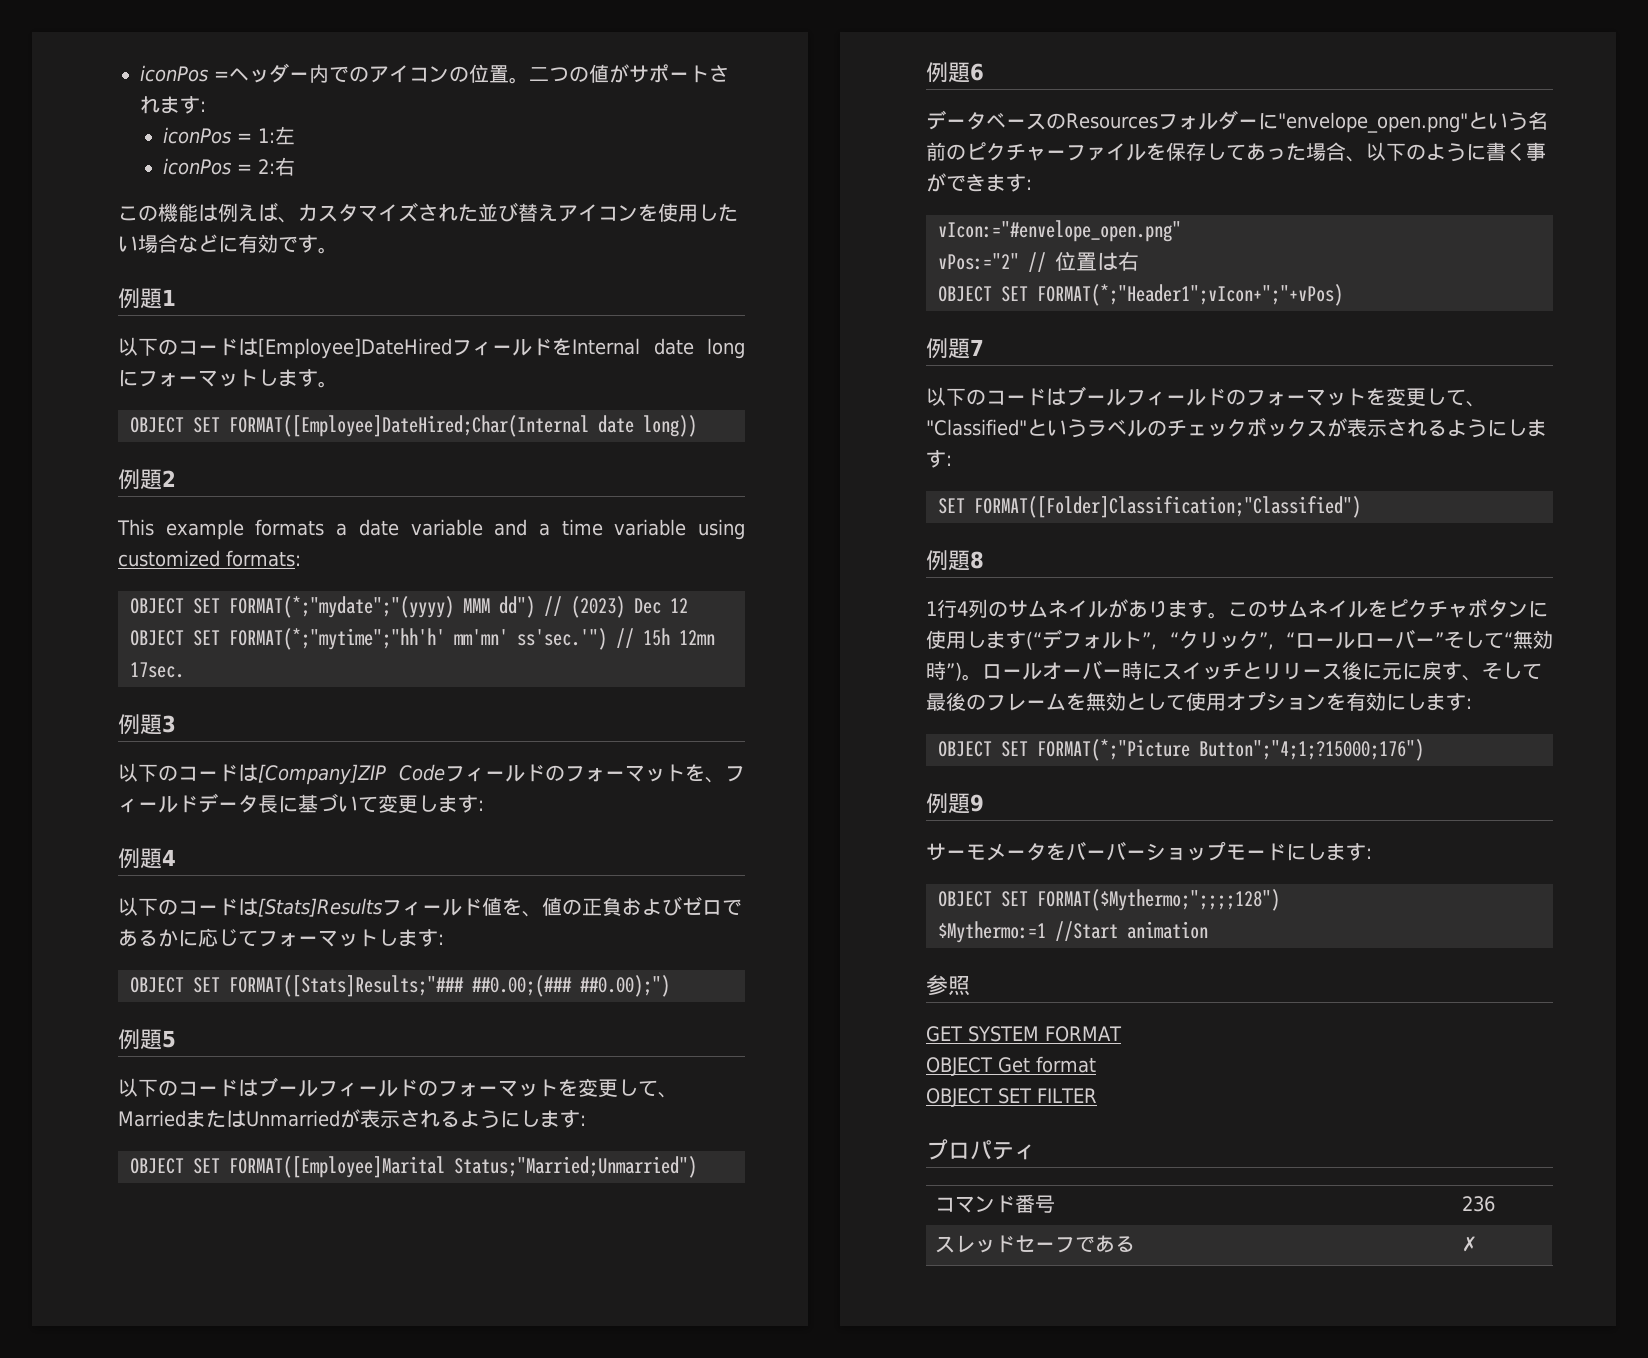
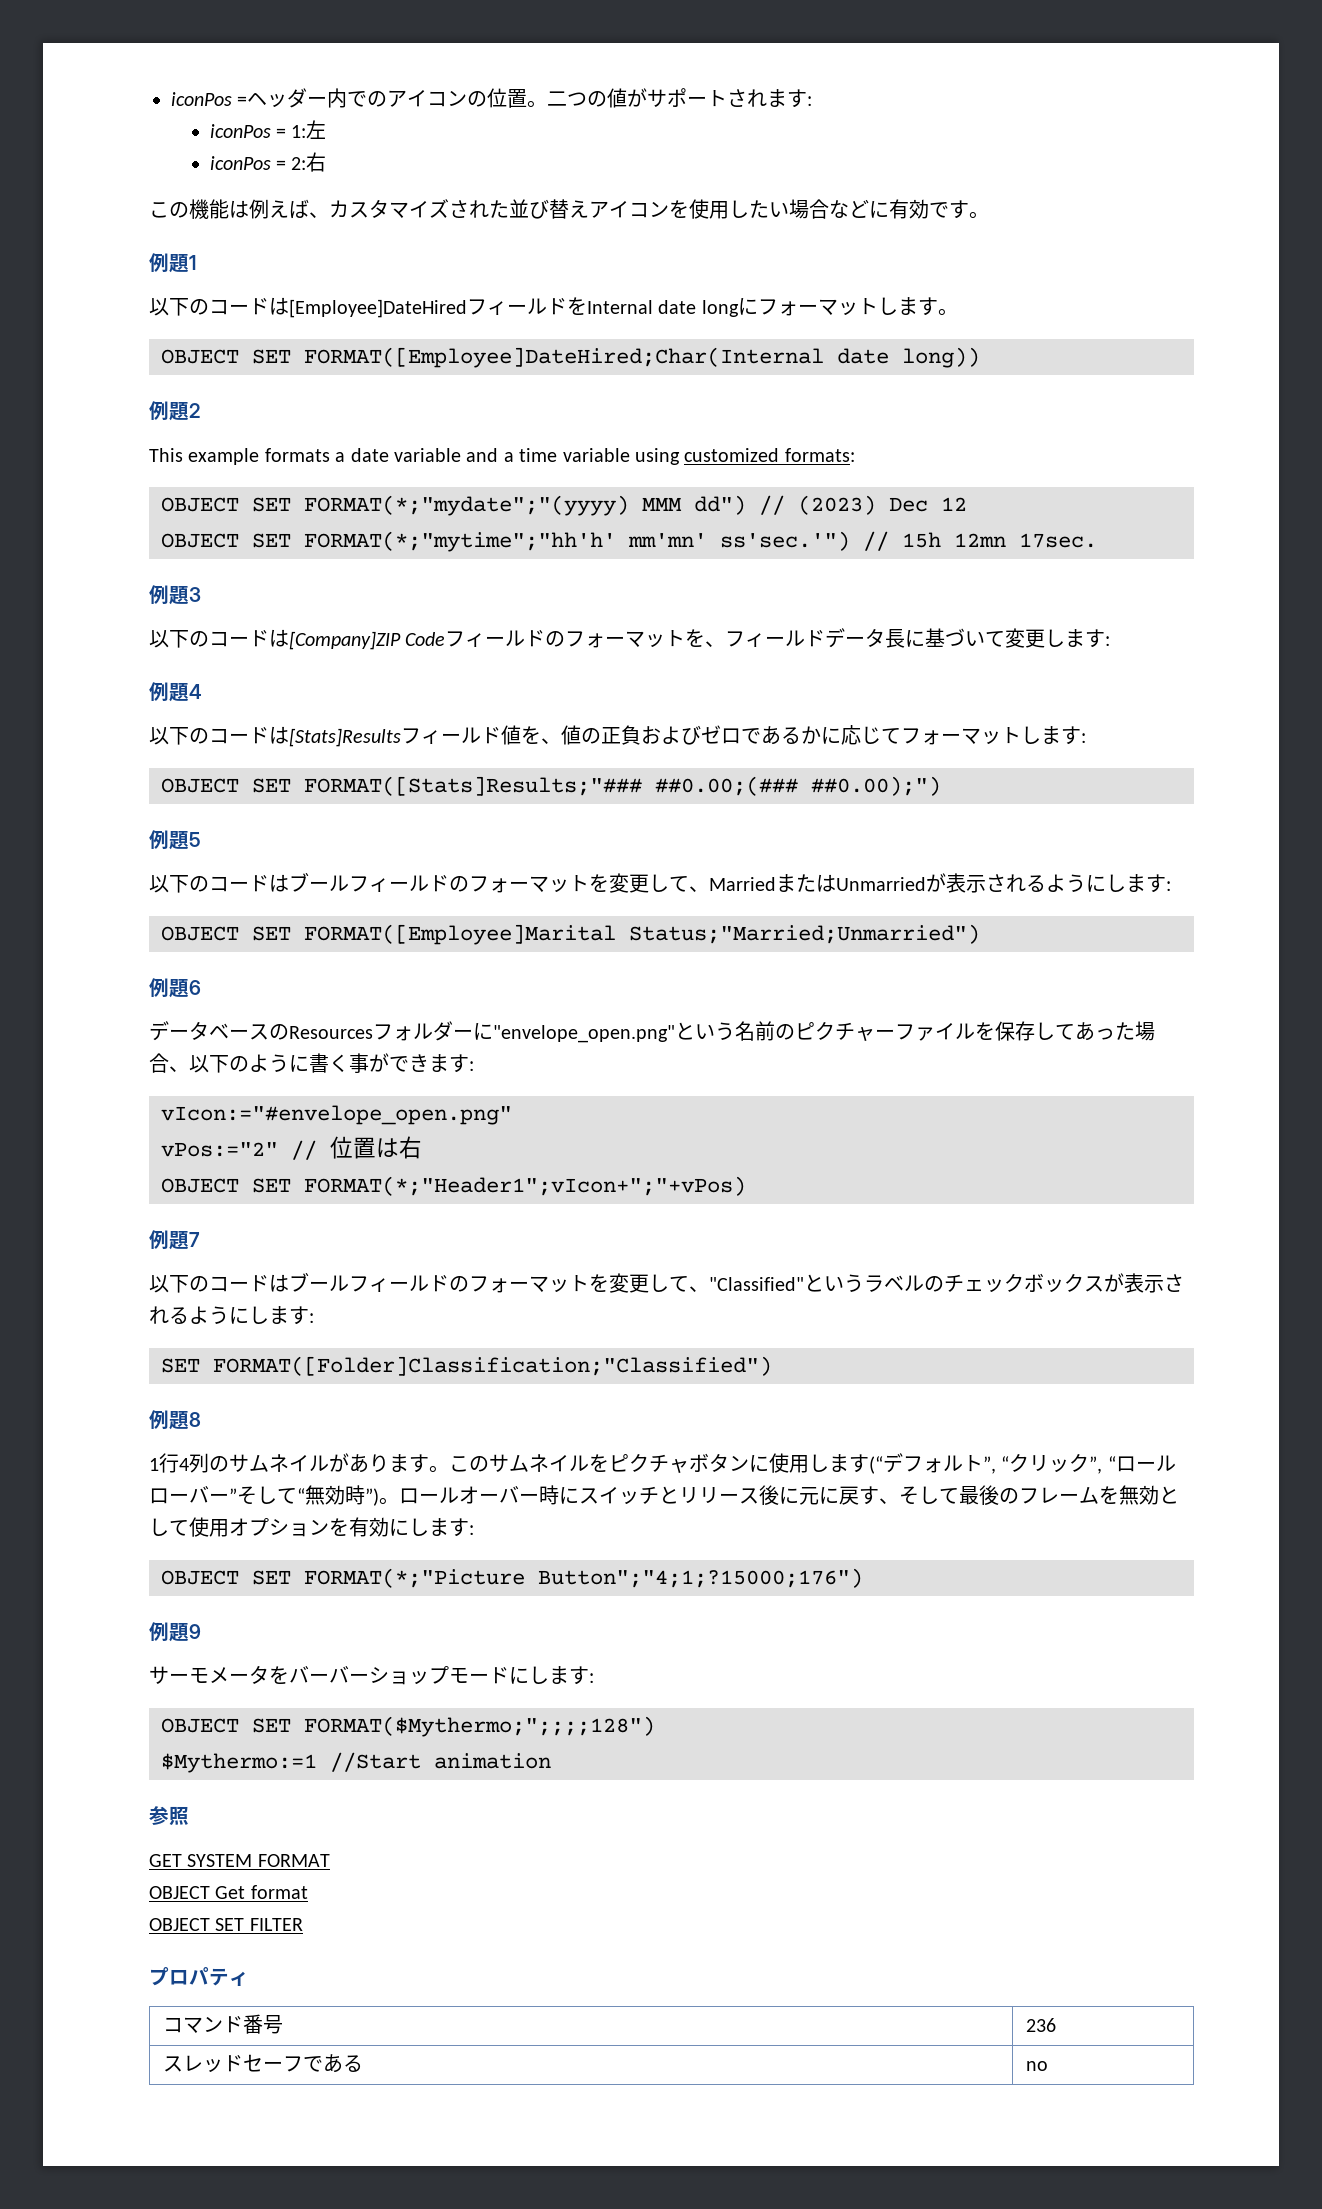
[1461,1236,1477,1252] ✗ -> [1026,2061,1049,2071] no

